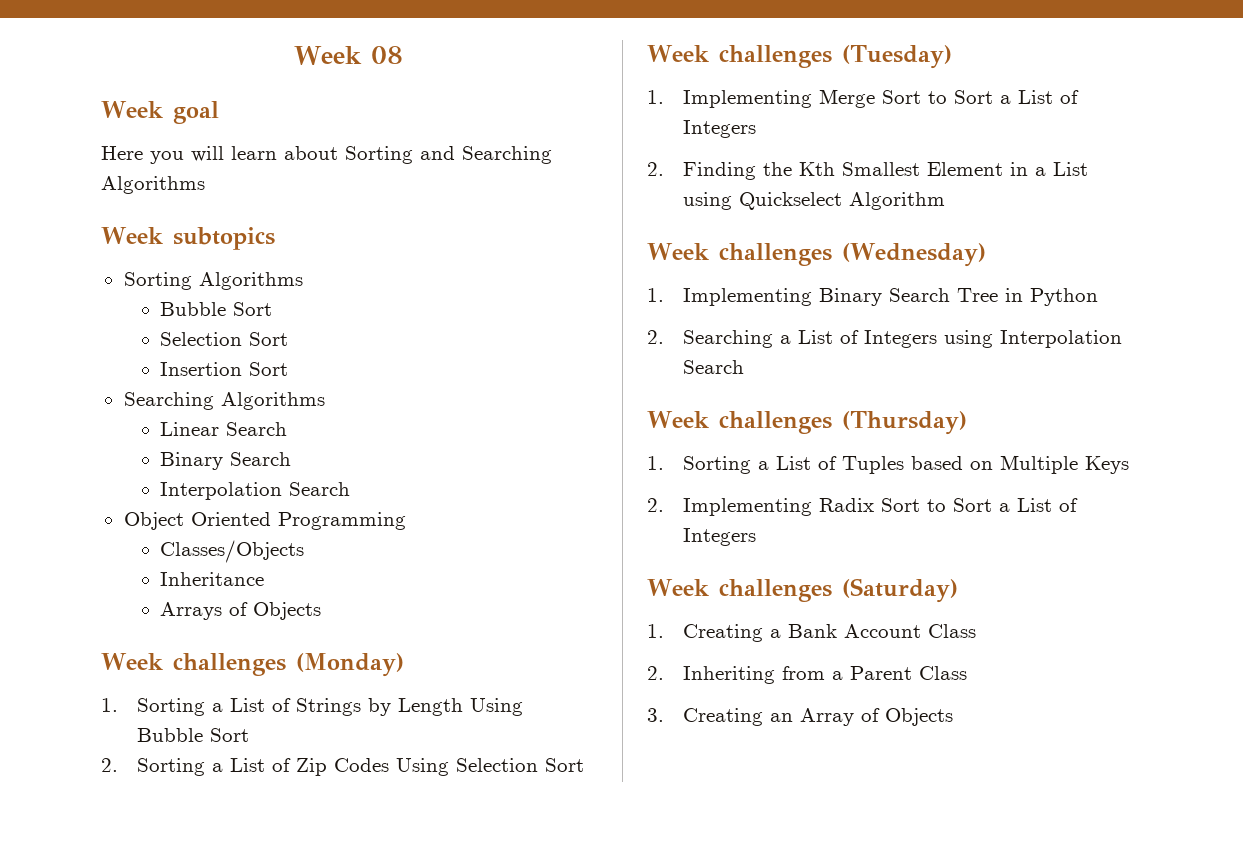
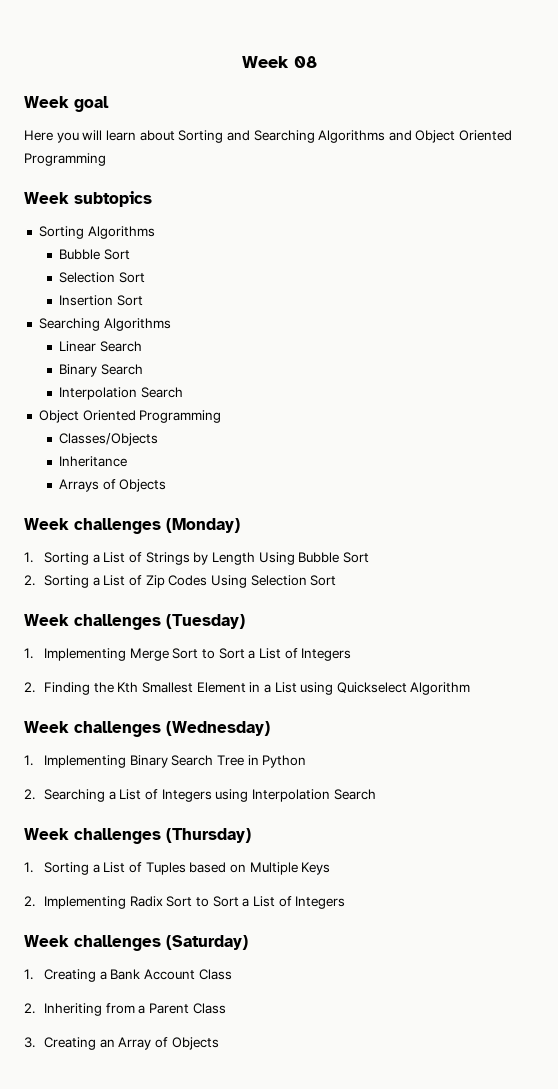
(205, 185) none -> [388,130,513,143] [24,153,106,166] and Object Oriented Programming

